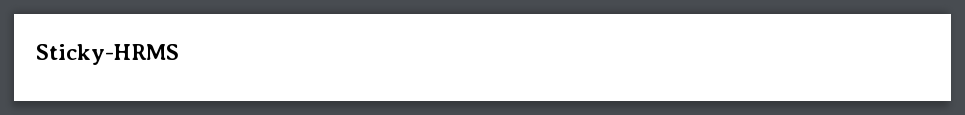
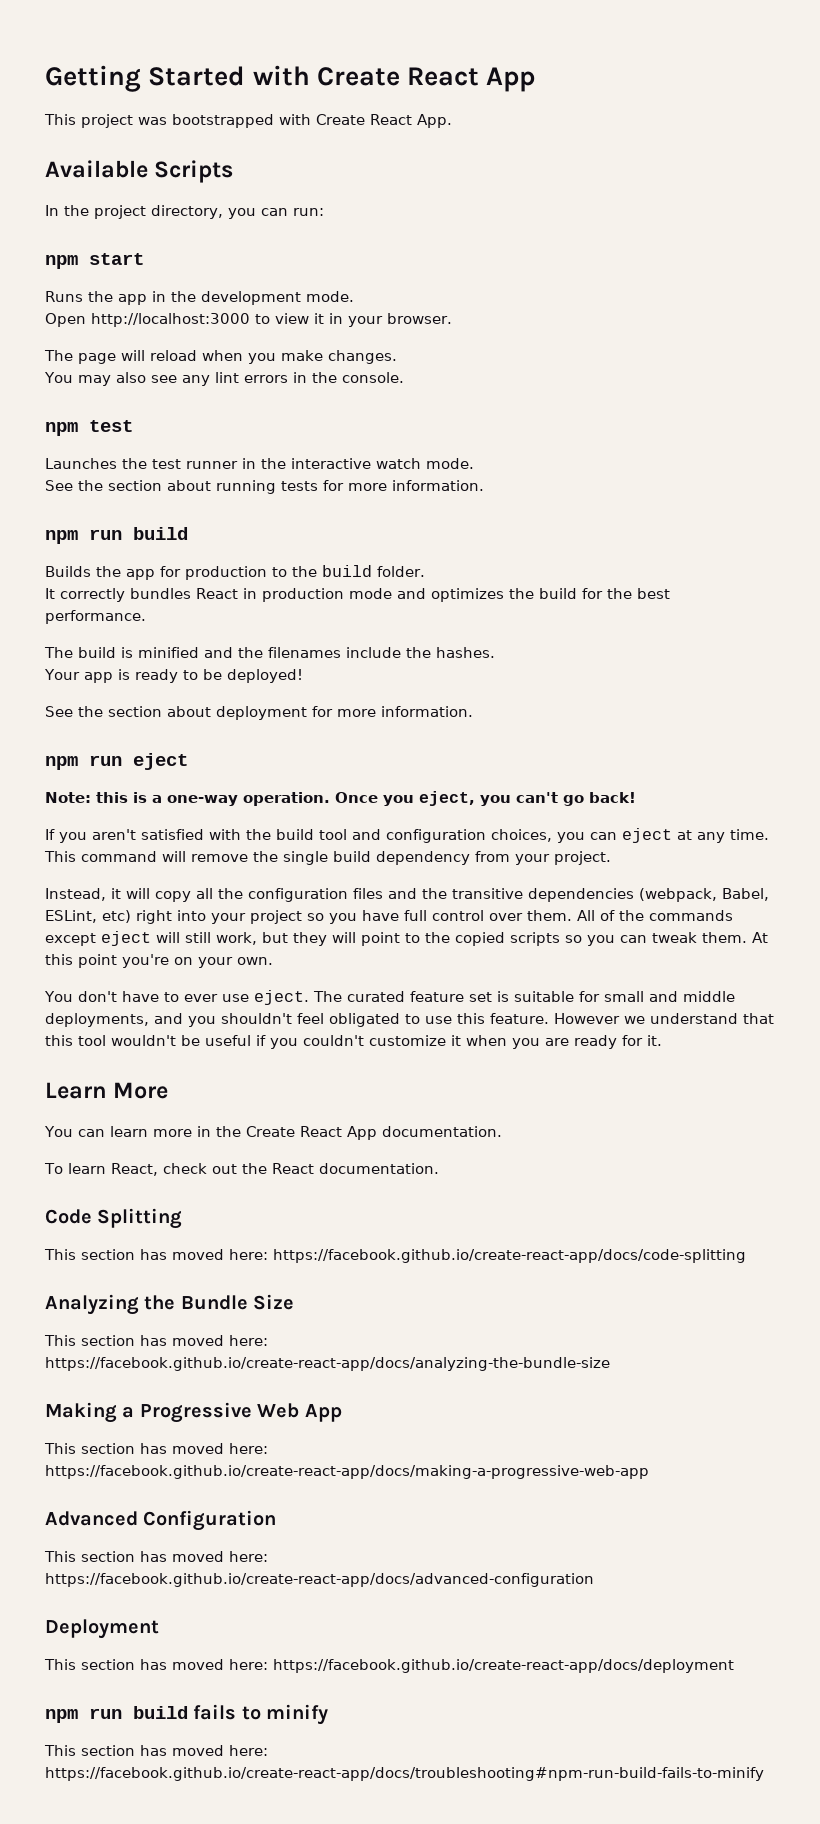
[36,44,179,65] Sticky-HRMS -> [45,65,536,92] [44,114,452,128] [45,160,234,183] [45,205,324,219] [45,253,144,269] [45,291,354,305] [45,313,452,327] [44,350,397,364] [44,372,404,386] [45,420,133,436] [45,458,474,469] [45,480,484,494] [45,527,188,544] [45,565,425,580] [45,588,670,602] [45,610,146,624] [44,647,495,658] [44,669,303,683] [45,706,473,720] [45,753,188,770] [45,791,636,806] [45,828,769,843] [44,851,611,865] [45,888,769,902] [45,910,733,924] [45,931,768,946] [45,954,273,968] [44,990,735,1005] [45,1013,774,1027] [45,1035,662,1049] [45,1082,169,1099] [44,1126,502,1140] [44,1163,439,1176] [45,1208,183,1229] [44,1249,746,1263] [45,1294,295,1315] [44,1335,268,1346] [45,1357,610,1371] [45,1402,342,1423] [44,1443,268,1454] [45,1465,649,1479] [45,1510,277,1531] [44,1551,268,1562] [45,1573,594,1587] [45,1619,159,1639] [44,1659,734,1673] [45,1704,329,1725] [44,1745,268,1756] [45,1767,764,1781] Getting Started with Create React App // This project was bootstrapped with Create React App. // Available Scripts // In the project directory, you can run: // npm start // Runs the app in the development mode. // Open http://localhost:3000 to view it in your browser. // The page will reload when you make changes. // You may also see any lint errors in the console. // npm test // Launches the test runner in the interactive watch mode. // See the section about running tests for more information. // npm run build // Builds the app for production to the build folder. // It correctly bundles React in production mode and optimizes the build for the best performance. // The build is minified and the filenames include the hashes. // Your app is ready to be deployed! // See the section about deployment for more information. // npm run eject // Note: this is a one-way operation. Once you eject, you can't go back! // If you aren't satisfied with the build tool and configuration choices, you can eject at any time. This command will remove the single build dependency from your project. // Instead, it will copy all the configuration files and the transitive dependencies (webpack, Babel, ESLint, etc) right into your project so you have full control over them. All of the commands except eject will still work, but they will point to the copied scripts so you can tweak them. At this point you're on your own. // You don't have to ever use eject. The curated feature set is suitable for small and middle deployments, and you shouldn't feel obligated to use this feature. However we understand that this tool wouldn't be useful if you couldn't customize it when you are ready for it. // Learn More // You can learn more in the Create React App documentation. // To learn React, check out the React documentation. // Code Splitting // This section has moved here: https://facebook.github.io/create-react-app/docs/code-splitting // Analyzing the Bundle Size // This section has moved here: https://facebook.github.io/create-react-app/docs/analyzing-the-bundle-size // Making a Progressive Web App // This section has moved here: https://facebook.github.io/create-react-app/docs/making-a-progressive-web-app // Advanced Configuration // This section has moved here: https://facebook.github.io/create-react-app/docs/advanced-configuration // Deployment // This section has moved here: https://facebook.github.io/create-react-app/docs/deployment // npm run build fails to minify // This section has moved here: https://facebook.github.io/create-react-app/docs/troubleshooting#npm-run-build-fails-to-minify

